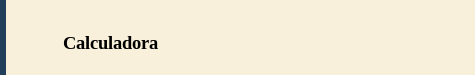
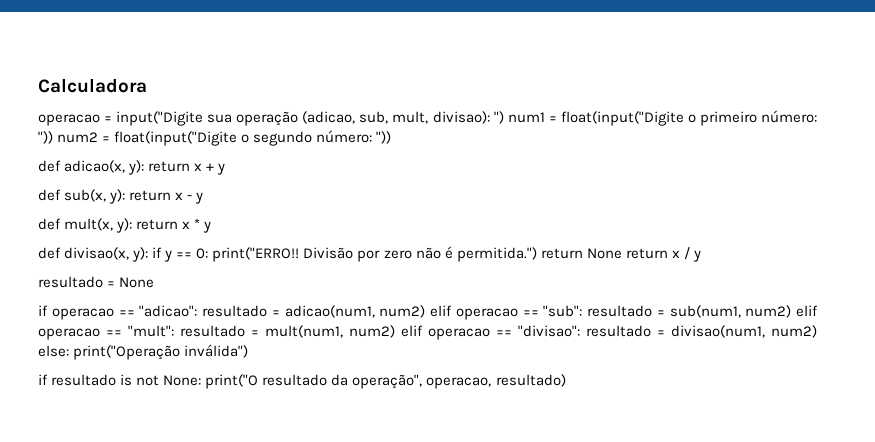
(158, 42) none -> [38,110,818,126] [38,130,392,146] [38,160,226,175] [38,189,204,204] [38,218,212,233] [38,246,701,262] [38,276,155,288] [38,305,818,320] [38,325,817,340] [38,344,249,360] [38,374,566,389] // operacao = input("Digite sua operação (adicao, sub, mult, divisao): ") num1 = float(input("Digite o primeiro número: ")) num2 = float(input("Digite o segundo número: ")) // def adicao(x, y): return x + y // def sub(x, y): return x - y // def mult(x, y): return x * y // def divisao(x, y): if y == 0: print("ERRO!! Divisão por zero não é permitida.") return None return x / y // resultado = None // if operacao == "adicao": resultado = adicao(num1, num2) elif operacao == "sub": resultado = sub(num1, num2) elif operacao == "mult": resultado = mult(num1, num2) elif operacao == "divisao": resultado = divisao(num1, num2) else: print("Operação inválida") // if resultado is not None: print("O resultado da operação", operacao, resultado)

